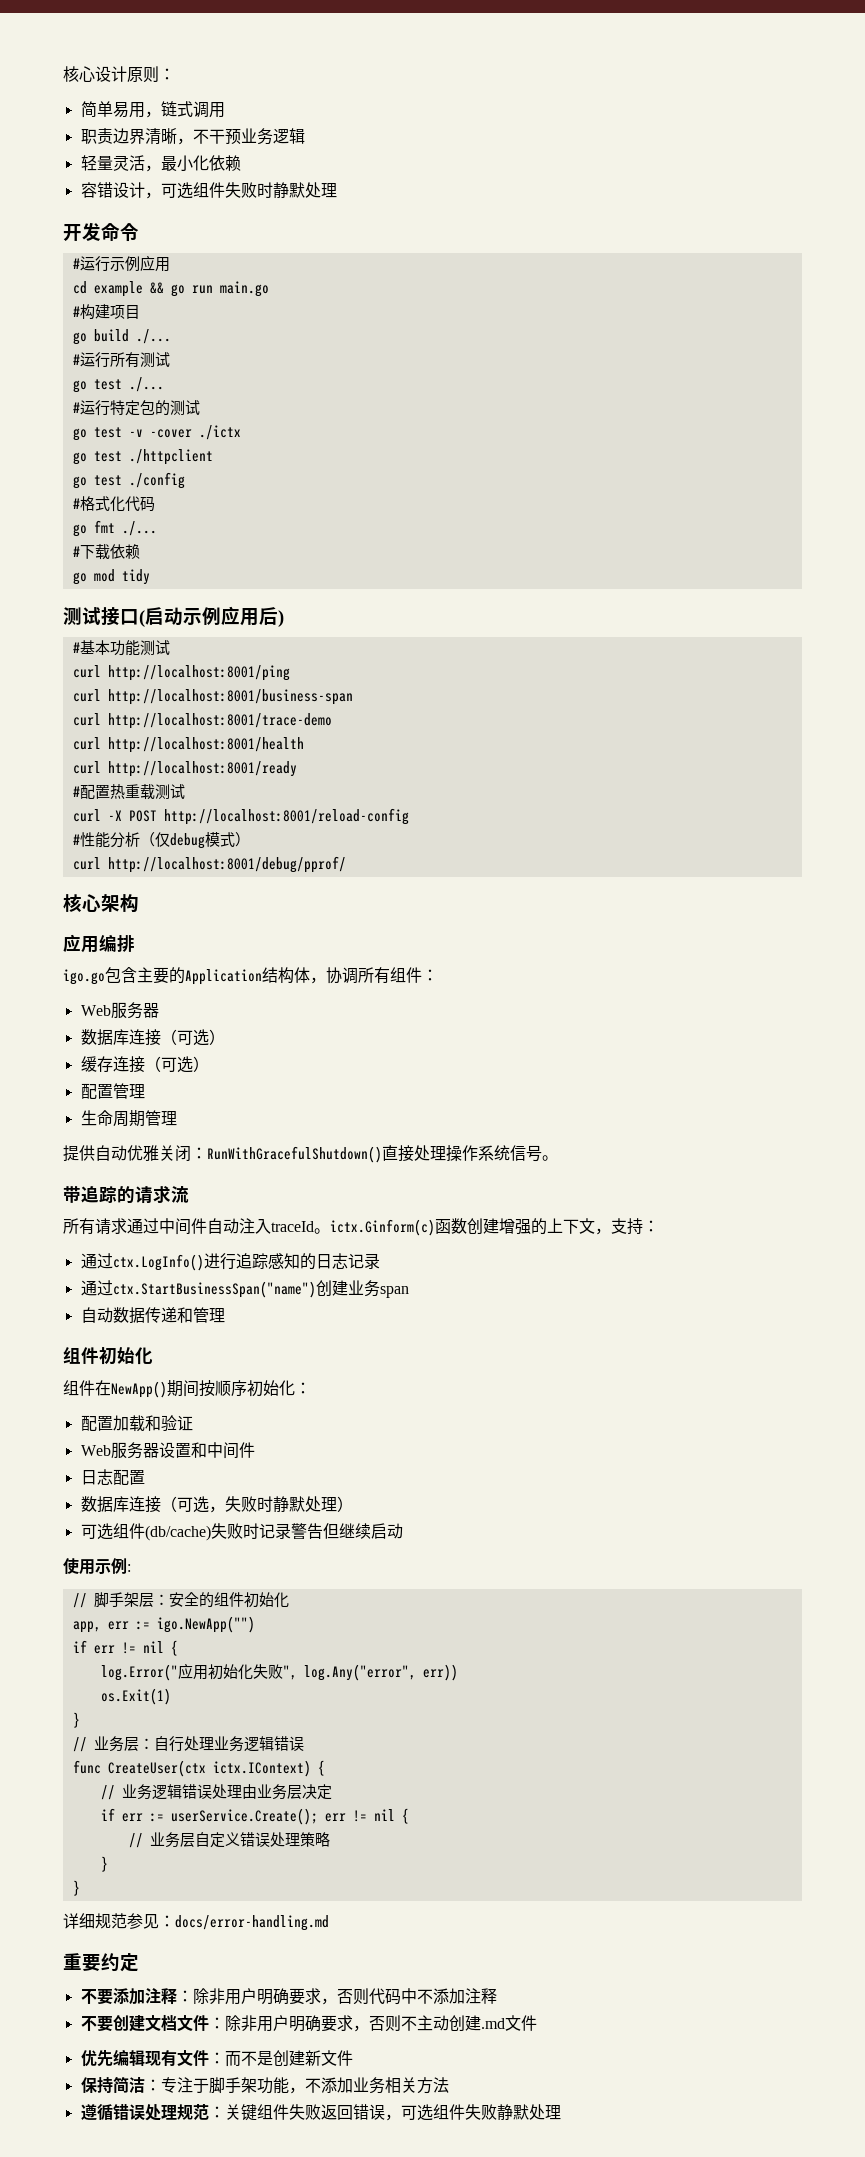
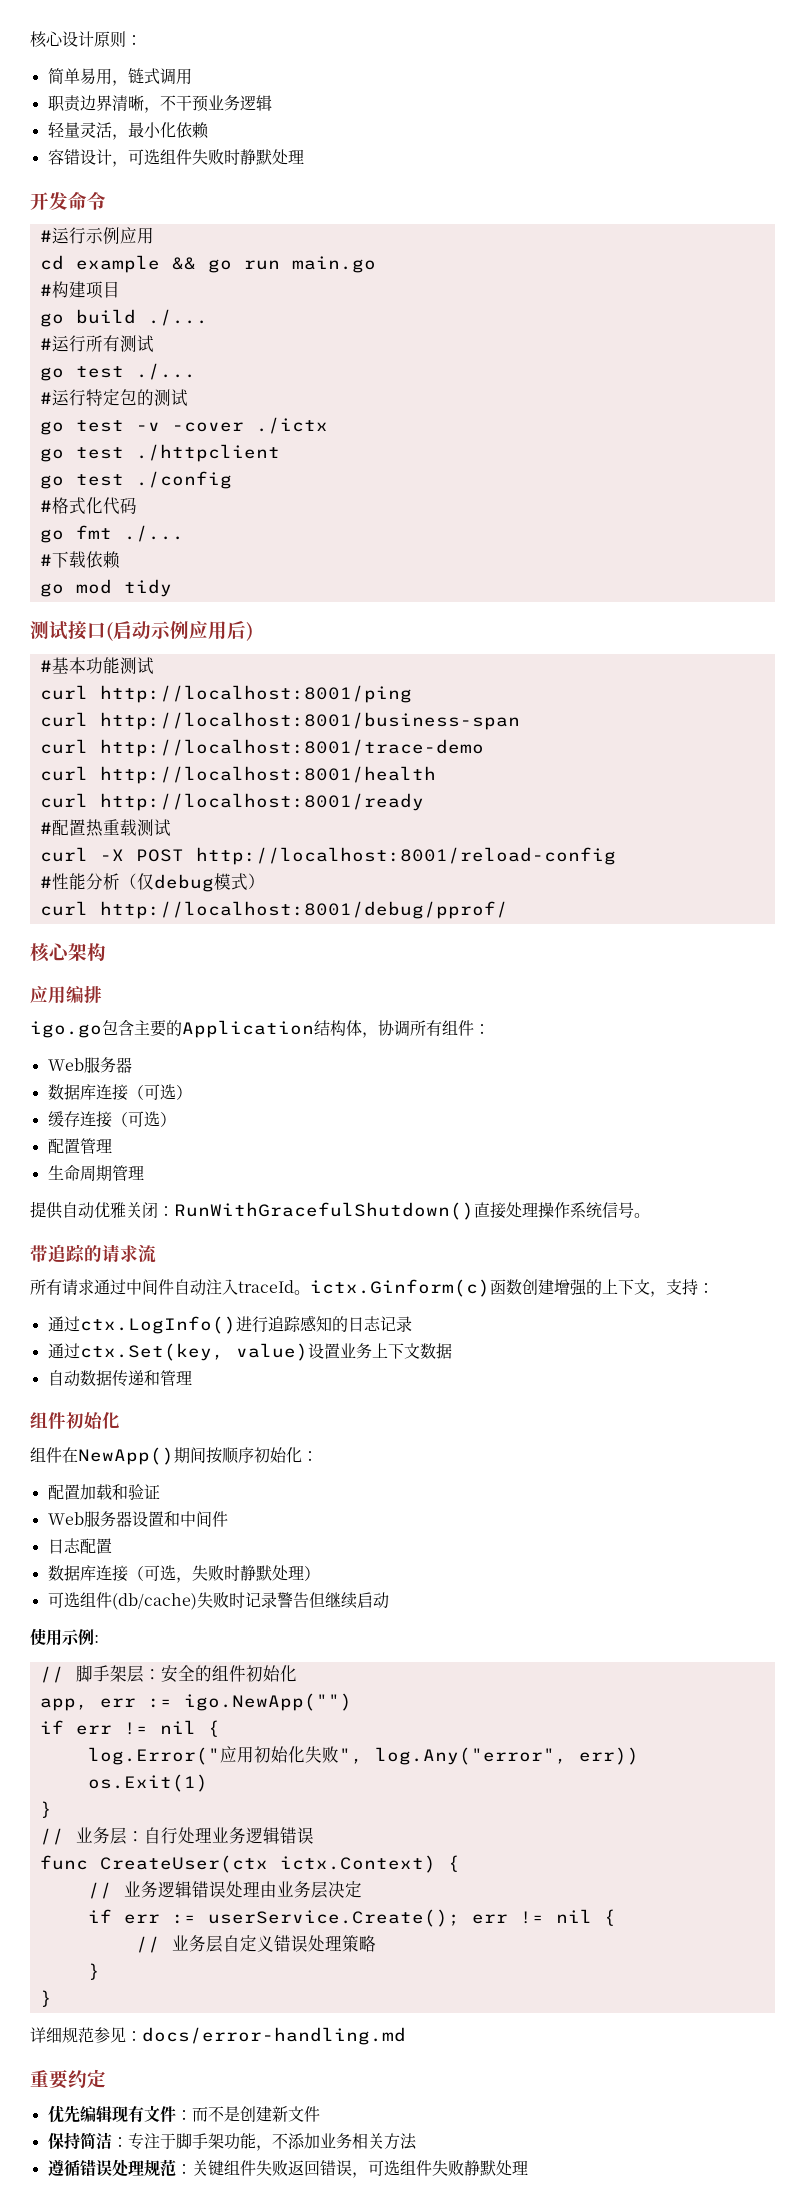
[112,1280,409,1298] ctx.StartBusinessSpan("name")创建业务span -> [79,1343,452,1361] ctx.Set(key, value)设置业务上下文数据
[212,1760,311,1777] ictx.IContext) -> [279,1855,436,1873] ictx.Context)
[80,1988,497,2005] [80,2014,537,2032] // 不要添加注释：除非用户明确要求，否则代码中不添加注释 // 不要创建文档文件：除非用户明确要求，否则不主动创建.md文件 -> (106, 2078) none

